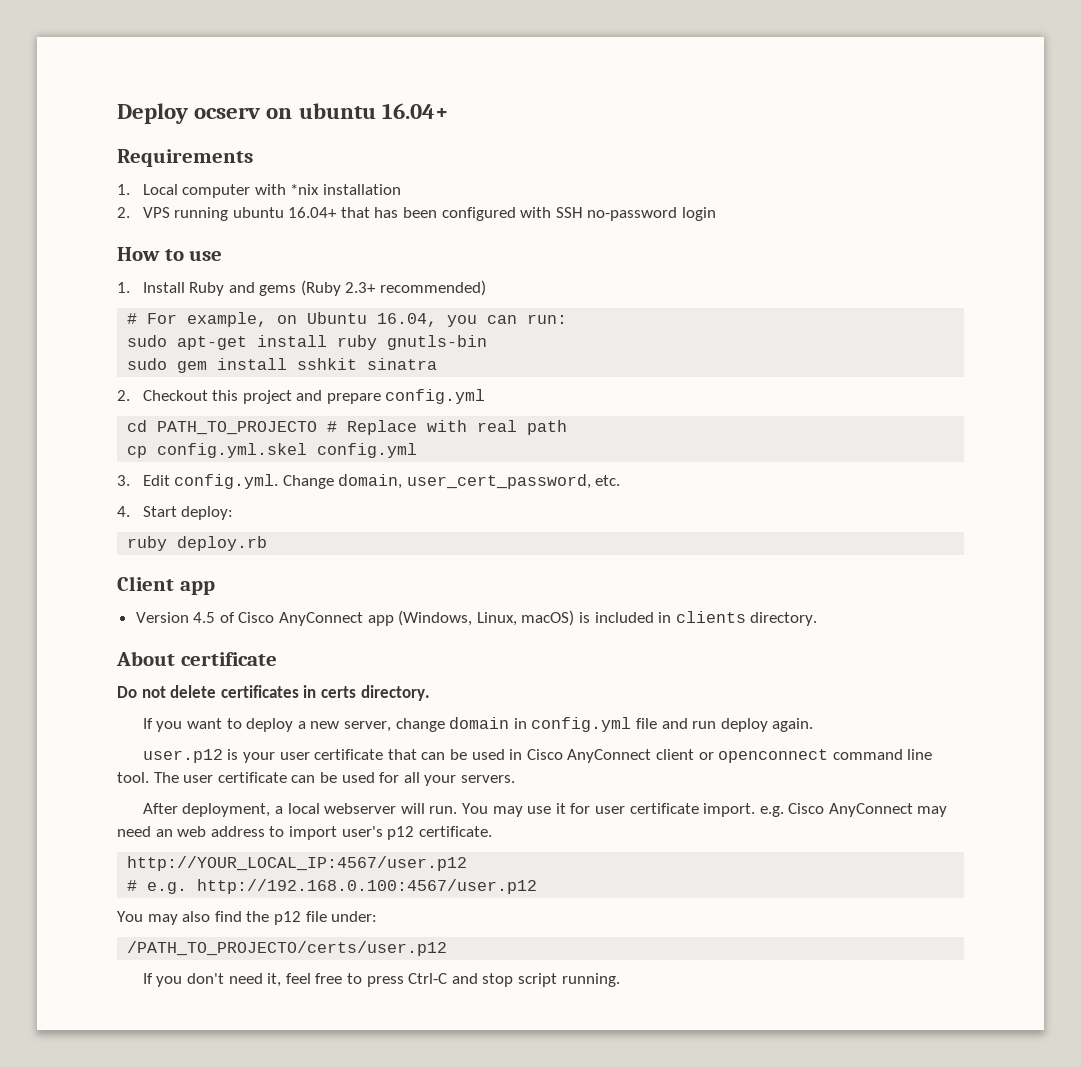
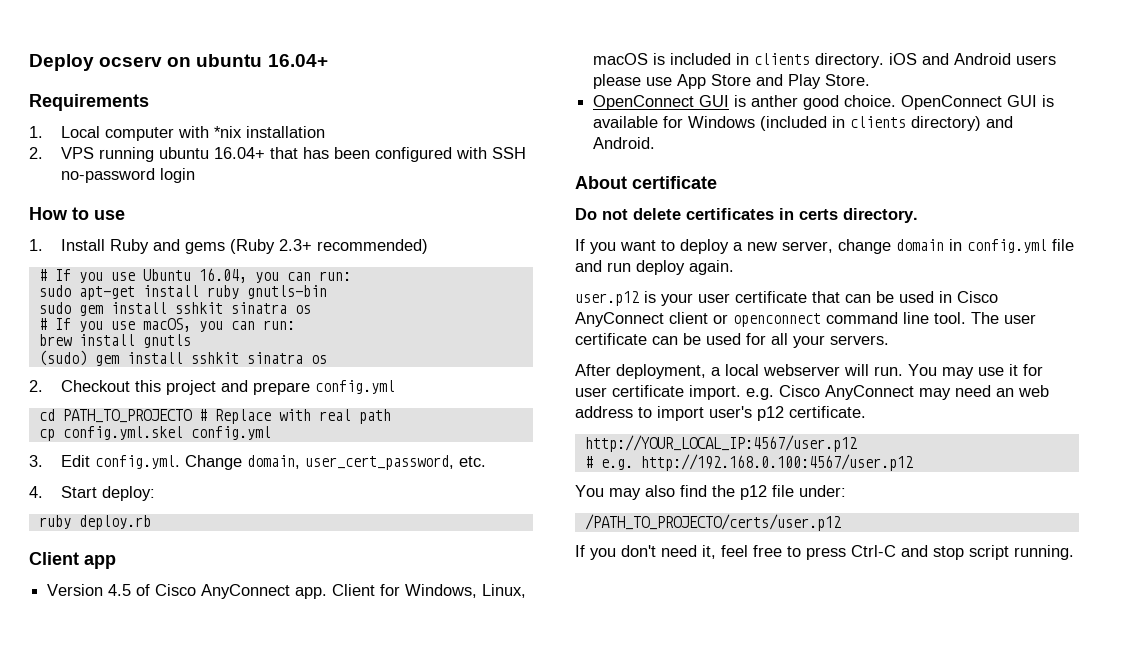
[147,312,298,327] For example, on -> [54,269,135,283] If you use
(438, 364) none -> [294,305,311,314] [38,318,295,332] [38,334,191,348] [38,350,327,366] os // # If you use macOS, you can run: // brew install gnutls // (sudo) gem install sshkit sinatra os
[367,610,575,626] app (Windows, Linux, macOS) -> [295,584,527,599] [593,53,649,65] app. Client for Windows, Linux, macOS
(818, 619) none -> [889,53,1057,65] [593,74,871,89] [593,95,1055,110] [593,116,1014,131] [593,137,656,149] iOS and Android users please use App Store and Play Store. // OpenConnect GUI is anther good choice. OpenConnect GUI is available for Windows (included in clients directory) and Android.

